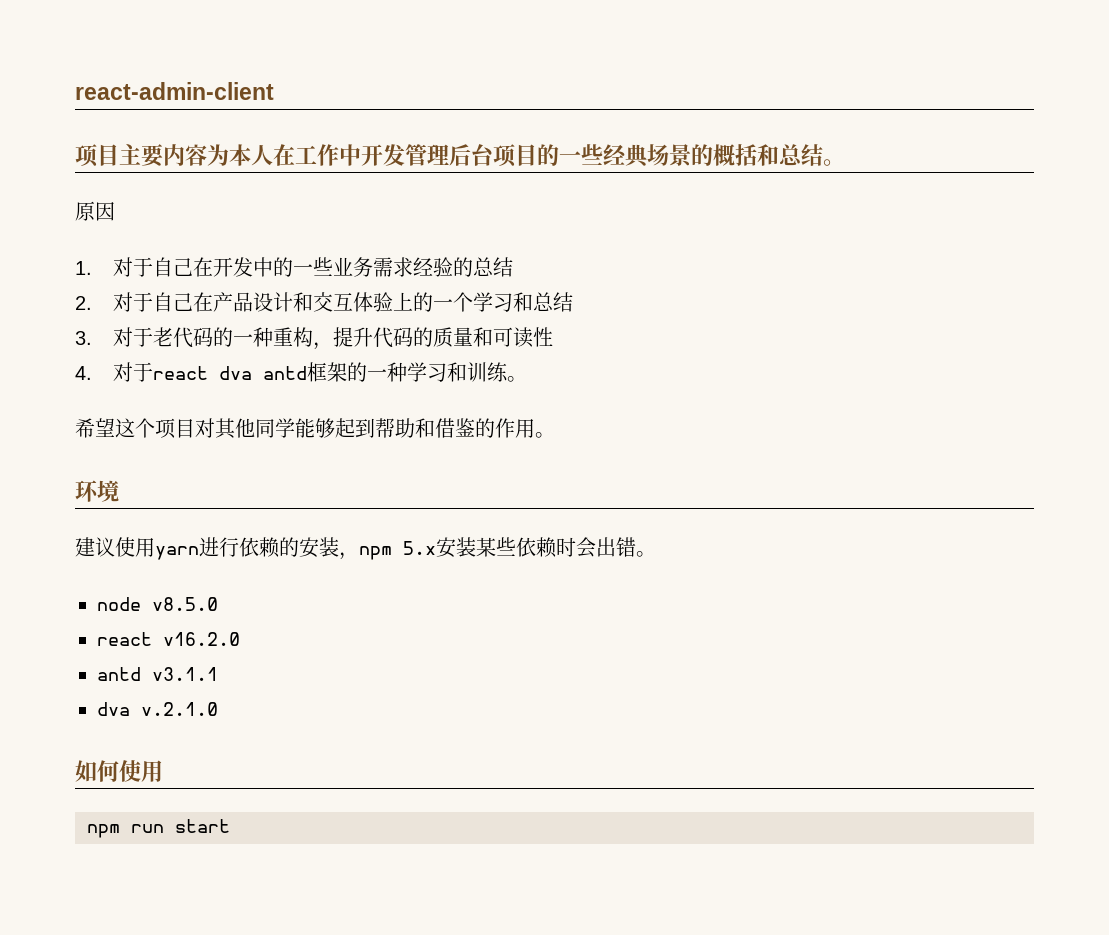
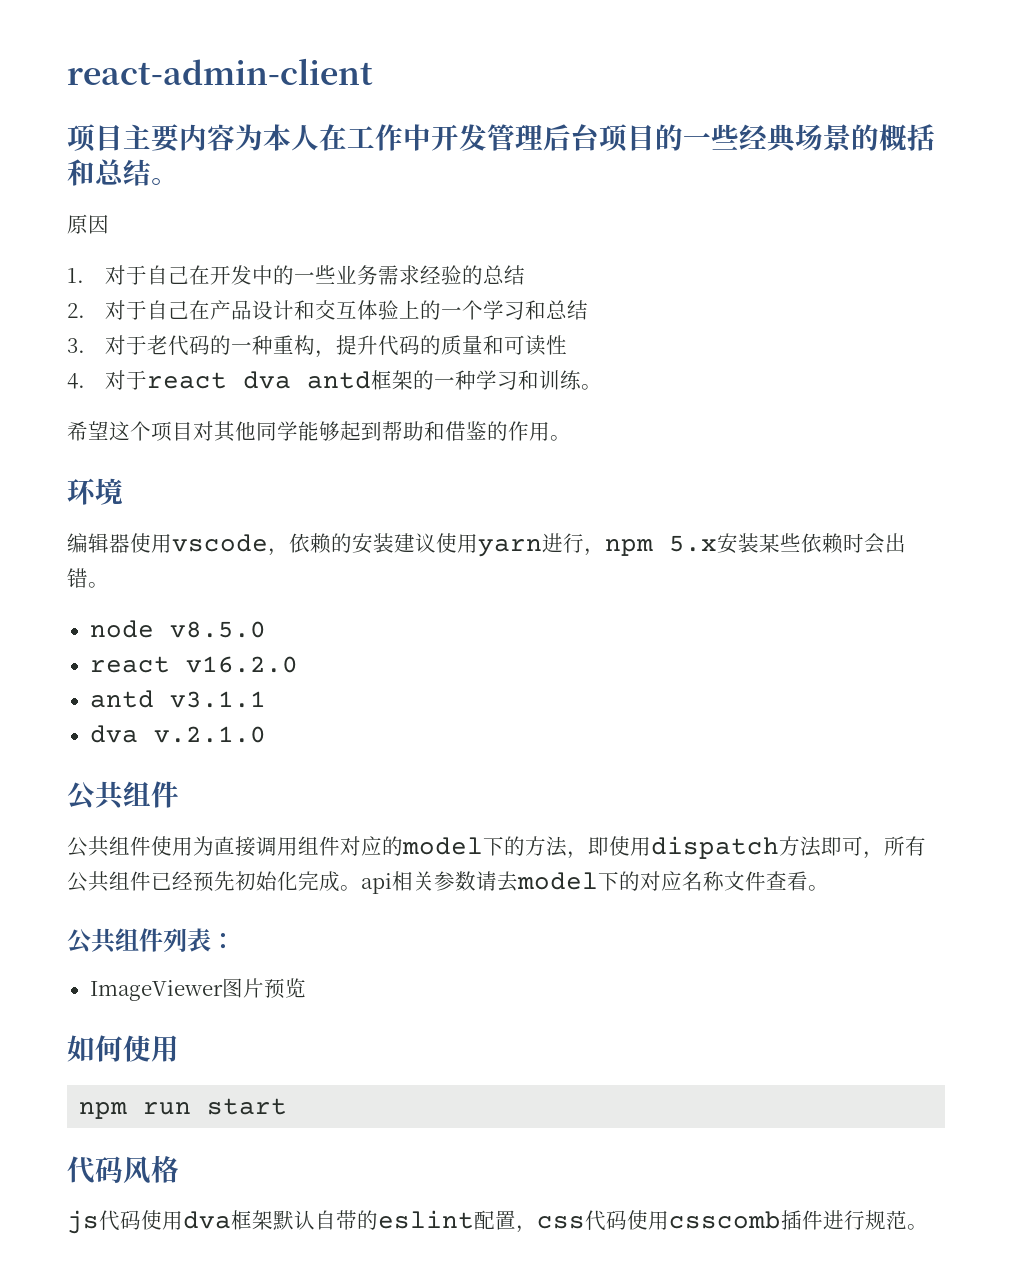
(119, 491) none -> [67,533,394,556] 编辑器使用vscode，依赖的安装
[239,537,339,558] 依赖的安装 -> (584, 543) none
(218, 709) none -> [67,781,179,810] [67,836,926,859] [67,871,829,894] [67,928,235,954] [89,978,306,1001] // 公共组件 // 公共组件使用为直接调用组件对应的model下的方法，即使用dispatch方法即可，所有公共组件已经预先初始化完成。api相关参数请去model下的对应名称文件查看。 // 公共组件列表： // ImageViewer图片预览
(230, 826) none -> [67,1155,179,1184] [67,1210,928,1234] // 代码风格 // js代码使用dva框架默认自带的eslint配置，css代码使用csscomb插件进行规范。

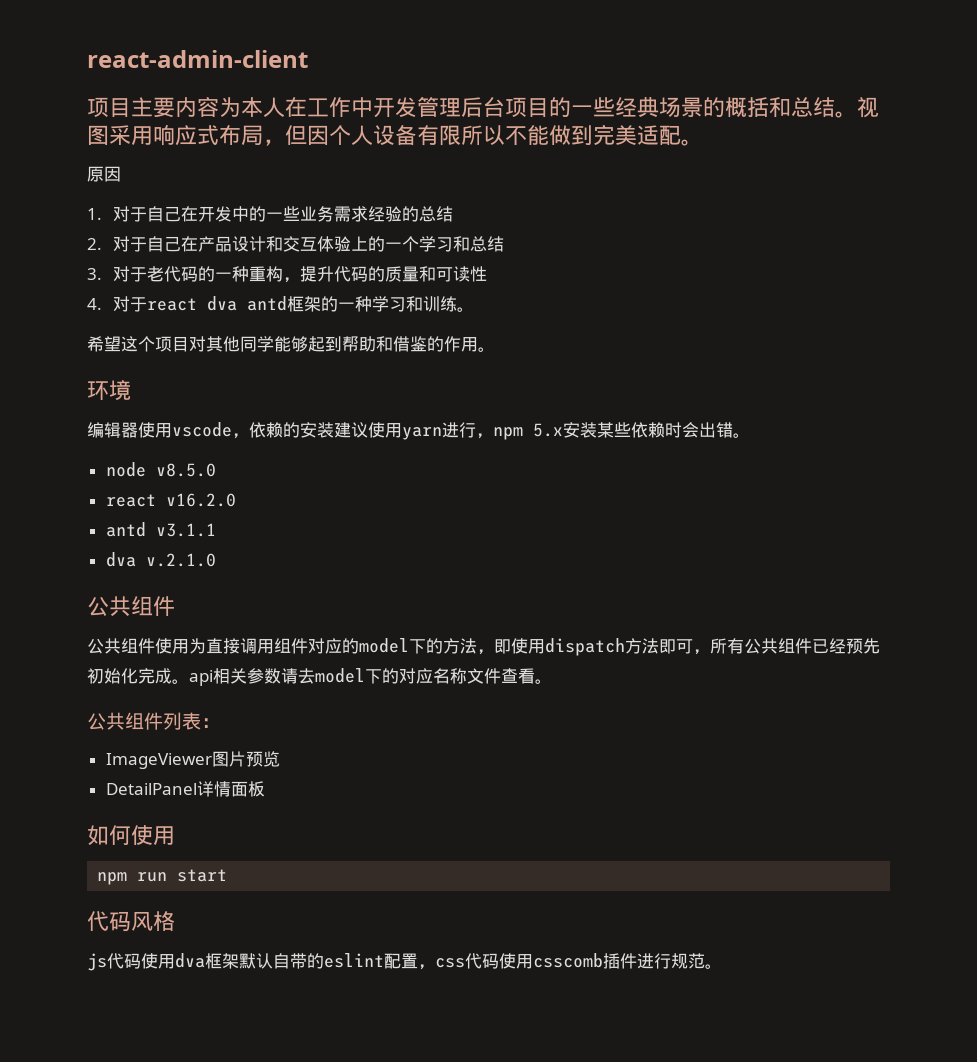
(179, 181) none -> [857,97,879,118] [87,124,703,146] 视图采用响应式布局，但因个人设备有限所以不能做到完美适配。
(306, 988) none -> [105,781,265,797] // DetailPanel详情面板

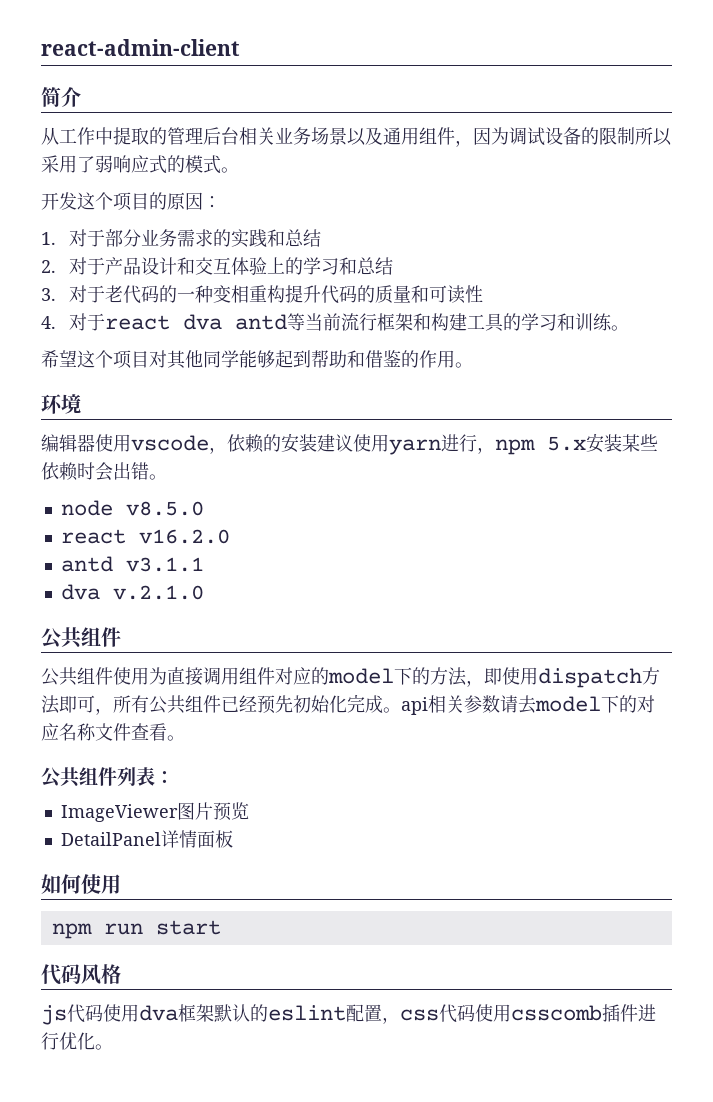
[87,97,879,118] [87,124,703,146] 项目主要内容为本人在工作中开发管理后台项目的一些经典场景的概括和总结。视图采用响应式布局，但因个人设备有限所以不能做到完美适配。 // -> [41,87,81,107] [41,127,672,147] [41,155,239,174] [41,192,167,211] 简介 // 从工作中提取的管理后台相关业务场景以及通用组件，因为调试设备的限制所以采用了弱响应式的模式。 // 开发这个项目的
(121, 174) none -> [203,196,221,208] ：
[147,206,420,222] 自己在开发中的一些业务需求经验的 -> [104,229,285,248] 部分业务需求的实践和
[147,236,199,252] 自己在 -> (105, 266) none
[385,236,420,252] 一个 -> (303, 266) none
[249,266,301,283] 重构， -> [212,285,285,303] 变相重构
[287,296,373,312] 框架的一种 -> [286,313,521,332] 等当前流行框架和构建工具的
[273,953,307,969] 自带 -> (250, 1013) none
[671,953,705,969] 规范 -> [59,1032,95,1050] 优化

